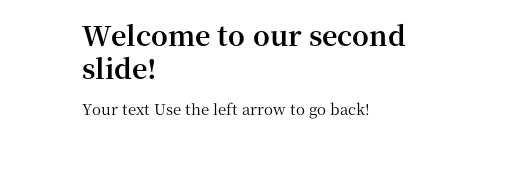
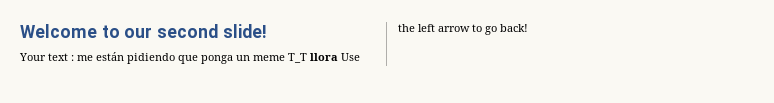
(151, 109) none -> [71,52,338,64] : me están pidiendo que ponga un meme T_T llora

